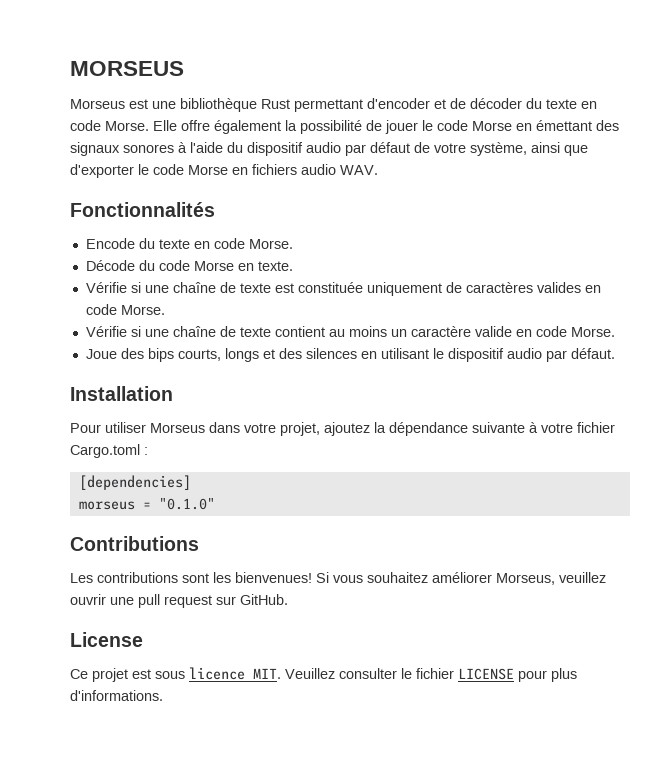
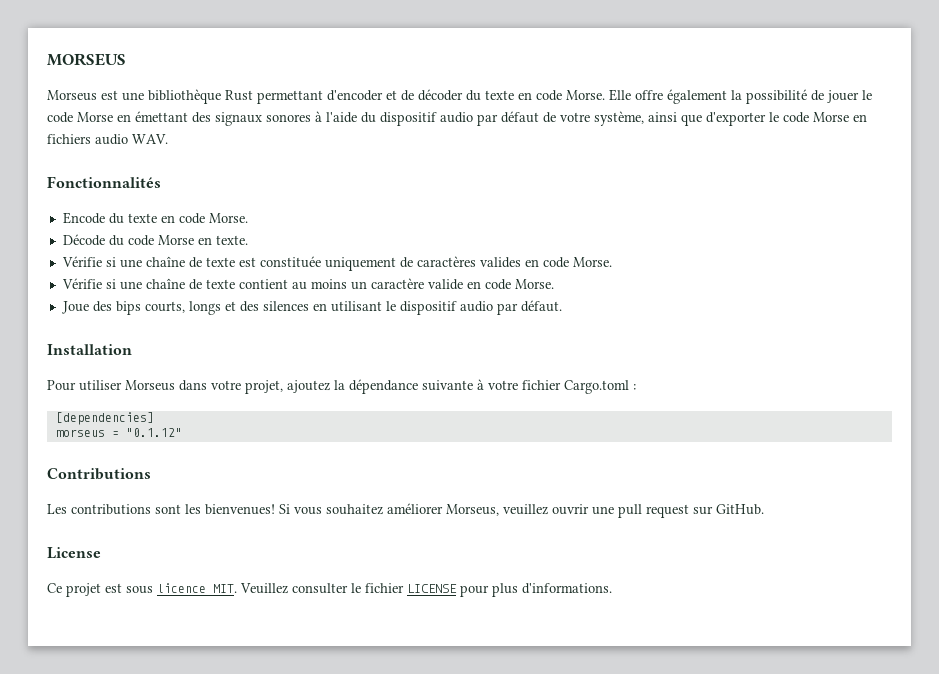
[158,498,215,510] "0.1.0" -> [125,428,182,437] "0.1.12"

